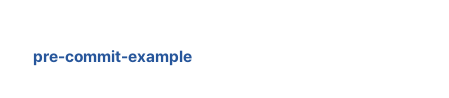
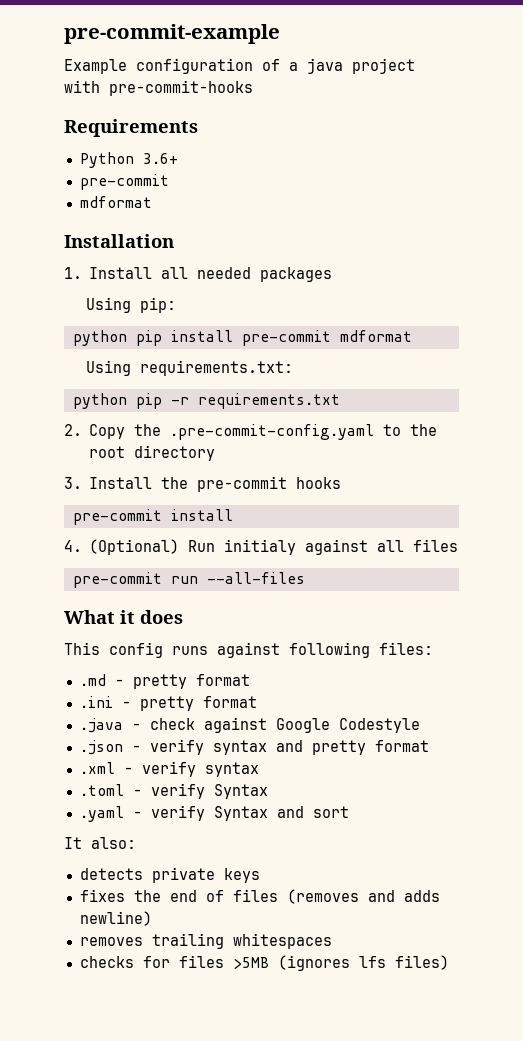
(192, 58) none -> [64,58,415,74] [64,80,253,96] [64,119,198,137] [79,152,178,168] [79,174,169,190] [79,196,152,208] [64,234,174,248] [64,267,333,282] [85,297,176,313] [72,330,412,346] [85,360,293,376] [72,393,340,409] [64,424,438,440] [89,445,216,461] [64,476,342,492] [72,509,233,525] [64,539,459,555] [72,572,305,588] [64,610,183,624] [64,642,433,658] [79,674,250,689] [79,696,257,711] [79,717,420,733] [79,739,429,755] [79,761,259,777] [79,783,268,799] [79,805,349,822] [64,837,136,849] [79,867,260,883] [79,889,440,904] [79,911,152,926] [79,933,332,949] [79,955,449,971] // Example configuration of a java project with pre-commit-hooks // Requirements // Python 3.6+ // pre-commit // mdformat // Installation // 1. Install all needed packages // Using pip: // python pip install pre-commit mdformat // Using requirements.txt: // python pip -r requirements.txt // 2. Copy the .pre-commit-config.yaml to the root directory // 3. Install the pre-commit hooks // pre-commit install // 4. (Optional) Run initialy against all files // pre-commit run --all-files // What it does // This config runs against following files: // .md - pretty format // .ini - pretty format // .java - check against Google Codestyle // .json - verify syntax and pretty format // .xml - verify syntax // .toml - verify Syntax // .yaml - verify Syntax and sort // It also: // detects private keys // fixes the end of files (removes and adds newline) // removes trailing whitespaces // checks for files >5MB (ignores lfs files)

